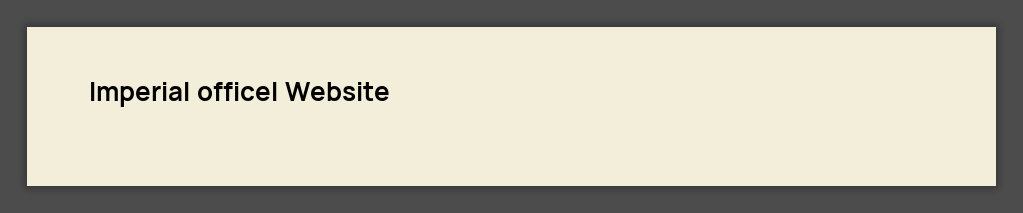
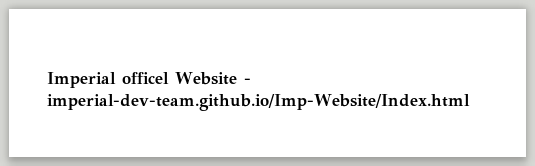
(391, 91) none -> [243,78,251,84] [47,94,470,111] - imperial-dev-team.github.io/Imp-Website/Index.html

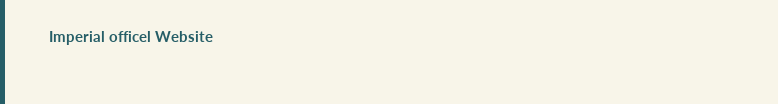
[243,78,251,84] [47,94,470,111] - imperial-dev-team.github.io/Imp-Website/Index.html -> (213, 36) none

